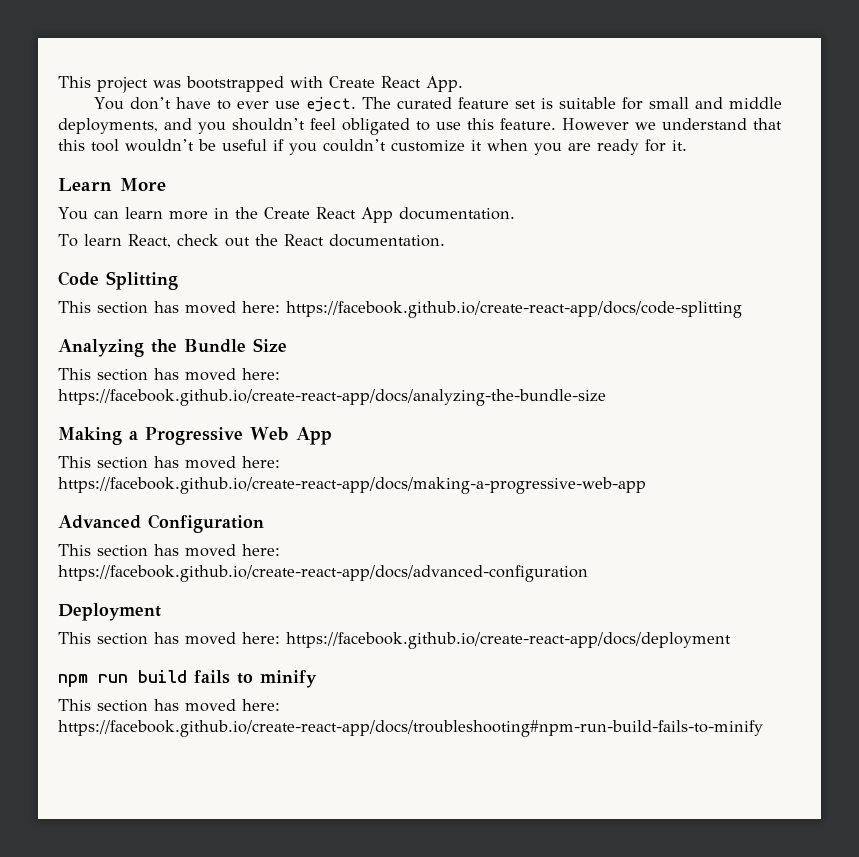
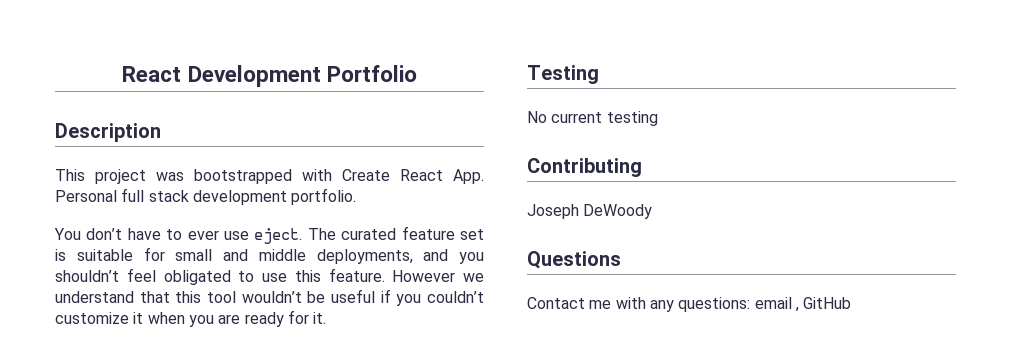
(58, 82) none -> [122,65,417,87] [55,123,161,142] React Development Portfolio // Description //
(463, 84) none -> [55,188,357,205] Personal full stack development portfolio.
[58,178,166,191] [58,207,515,223] [58,234,445,248] [58,271,178,290] [58,301,742,318] [58,338,287,357] [58,368,280,381] [58,389,606,406] [58,427,332,445] [58,456,280,469] [58,477,646,494] [58,514,264,533] [58,544,280,557] [58,565,588,582] [58,603,161,621] [58,632,731,649] [58,670,317,688] [58,699,280,712] [58,720,763,737] Learn More // You can learn more in the Create React App documentation. // To learn React, check out the React documentation. // Code Splitting // This section has moved here: https://facebook.github.io/create-react-app/docs/code-splitting // Analyzing the Bundle Size // This section has moved here: https://facebook.github.io/create-react-app/docs/analyzing-the-bundle-size // Making a Progressive Web App // This section has moved here: https://facebook.github.io/create-react-app/docs/making-a-progressive-web-app // Advanced Configuration // This section has moved here: https://facebook.github.io/create-react-app/docs/advanced-configuration // Deployment // This section has moved here: https://facebook.github.io/create-react-app/docs/deployment // npm run build fails to minify // This section has moved here: https://facebook.github.io/create-react-app/docs/troubleshooting#npm-run-build-fails-to-minify -> [527,65,599,84] [527,111,658,126] [527,158,642,177] [527,204,653,219] [527,251,621,269] [527,297,852,312] Testing // No current testing // Contributing // Joseph DeWoody // Questions // Contact me with any questions: email , GitHub

